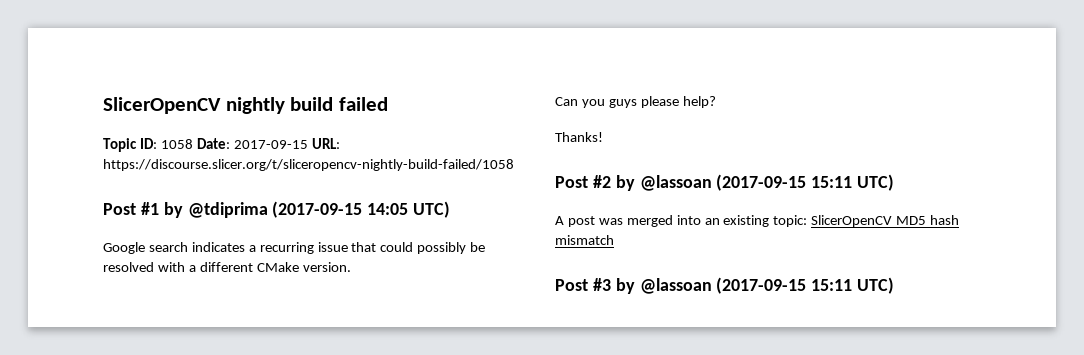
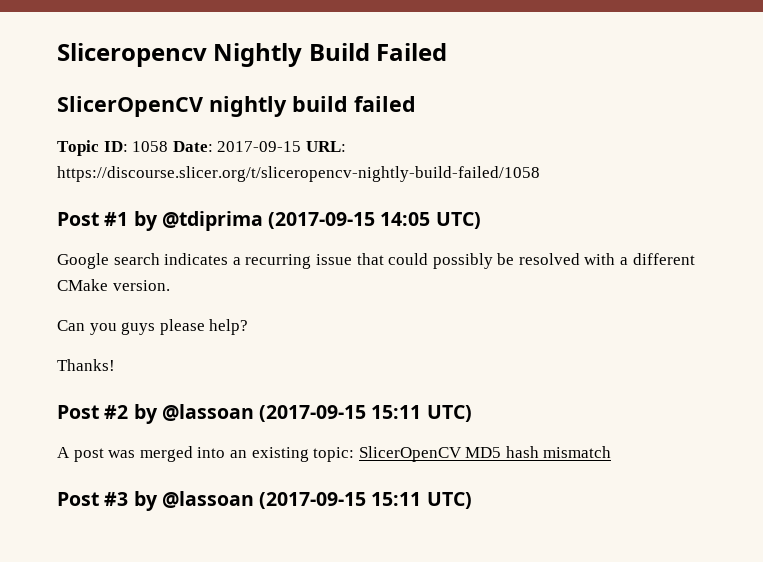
(103, 105) none -> [57,43,448,67] Sliceropencv Nightly Build Failed //

